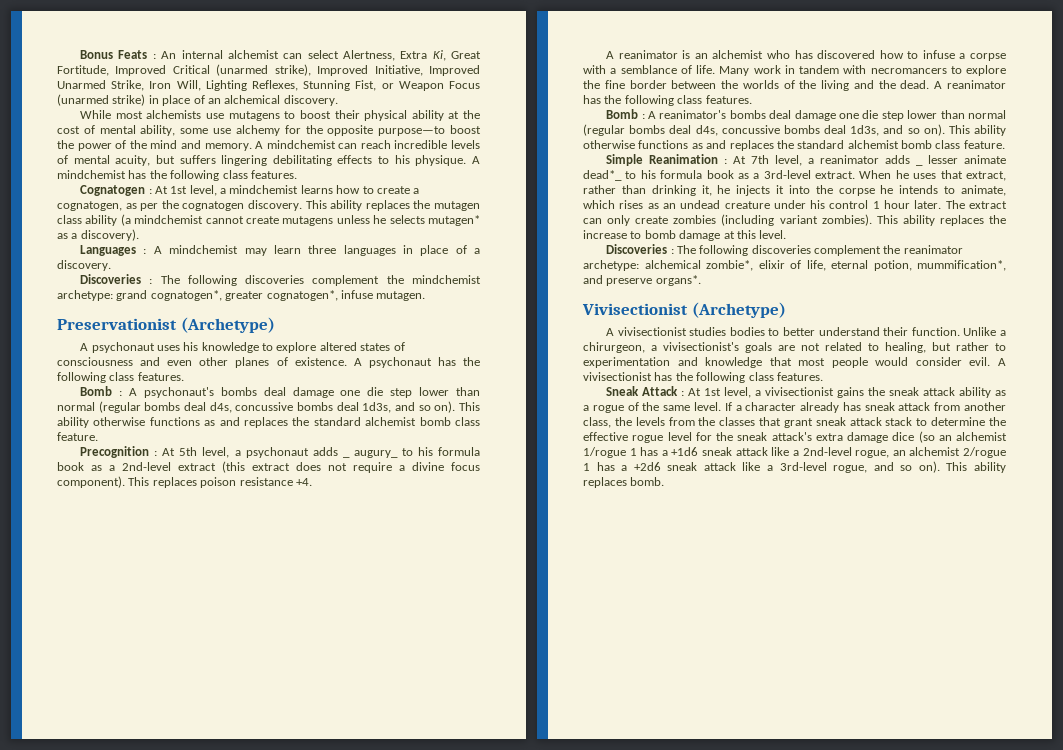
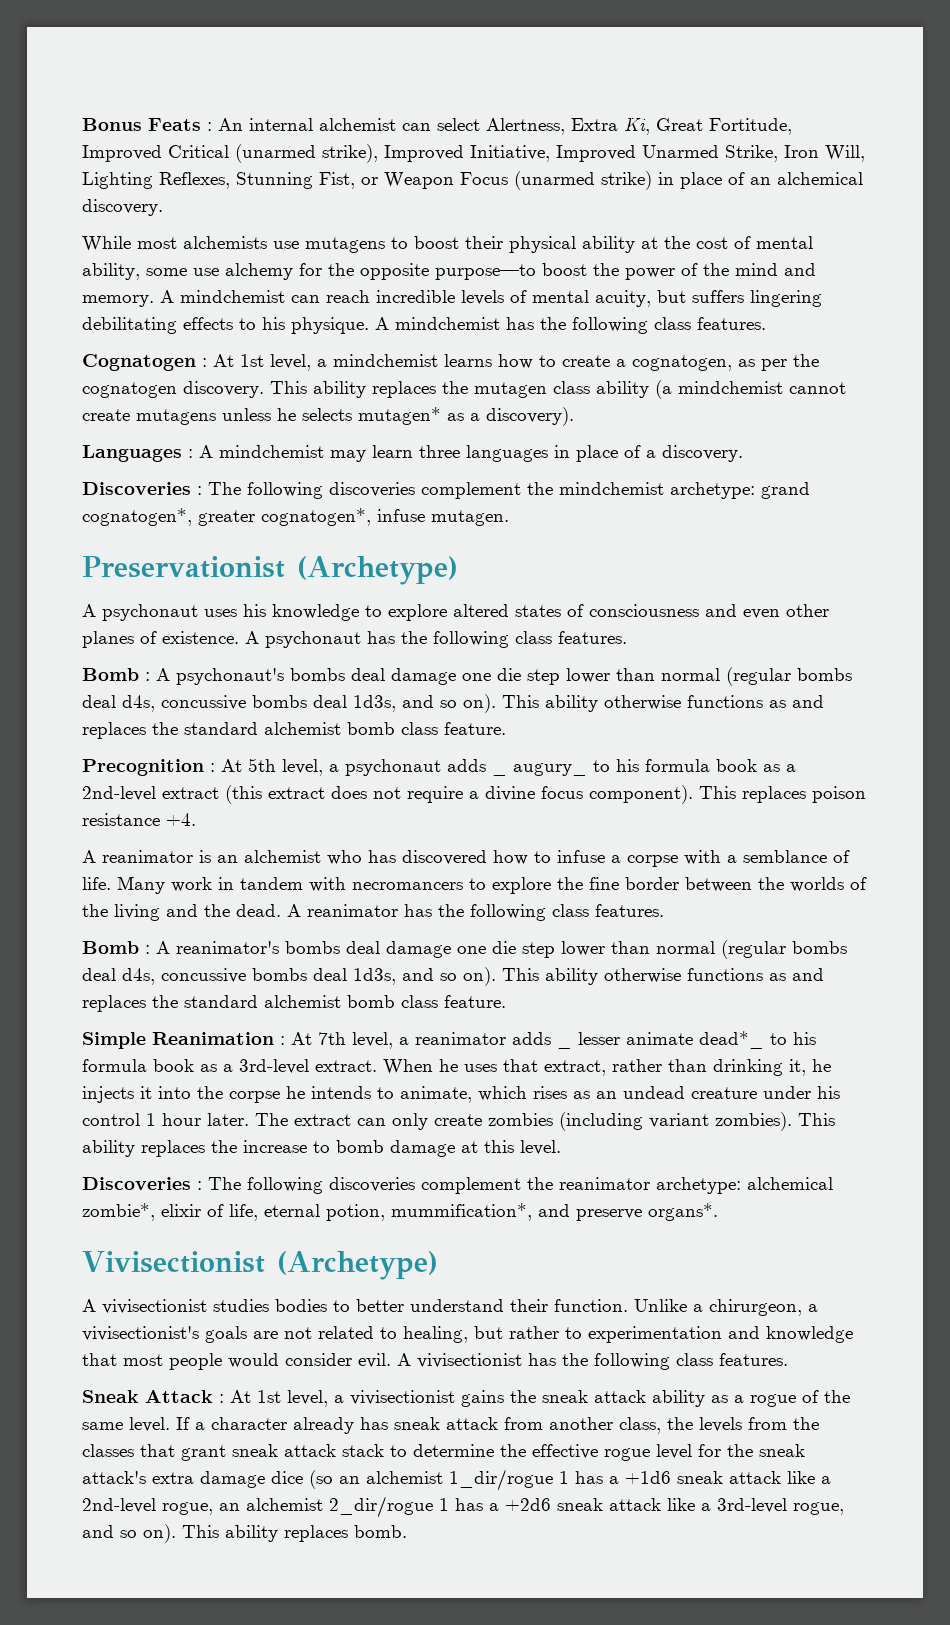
[583,447,626,458] 1/rogue -> [449,1469,553,1491] 1_dir/rogue
[963,447,1007,458] 2/rogue -> [329,1496,433,1518] 2_dir/rogue

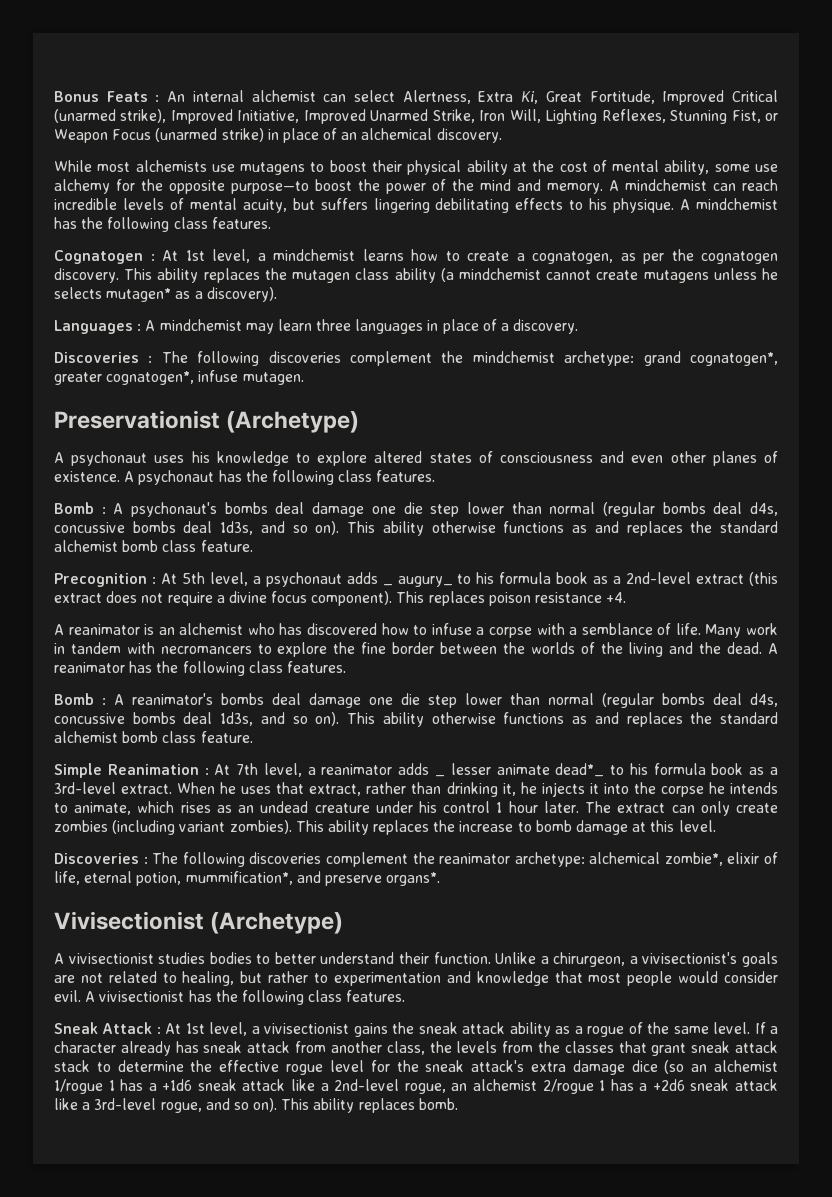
[449,1469,553,1491] 1_dir/rogue -> [54,1079,103,1094] 1/rogue
[329,1496,433,1518] 2_dir/rogue -> [542,1079,594,1094] 2/rogue

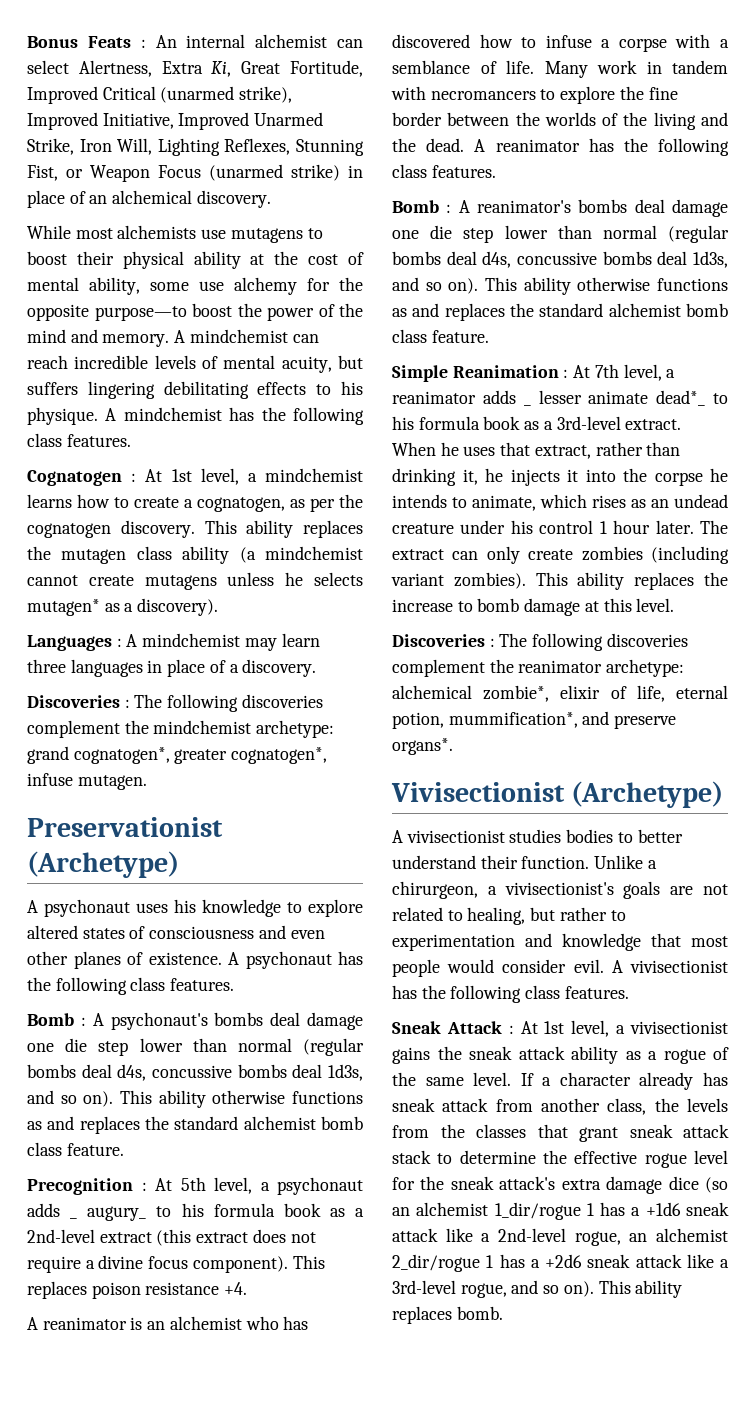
[54,1079,103,1094] 1/rogue -> [494,1202,581,1220] 1_dir/rogue
[542,1079,594,1094] 2/rogue -> [392,1254,480,1272] 2_dir/rogue

